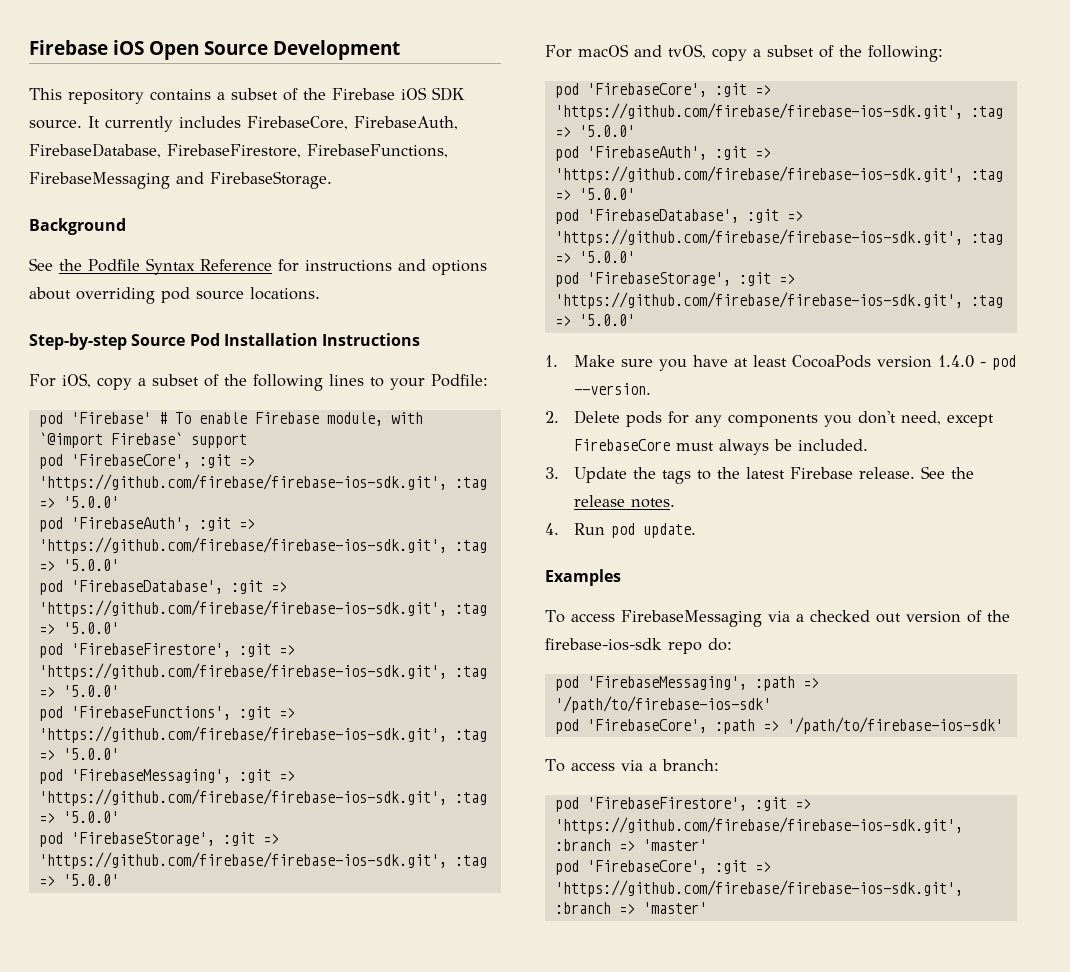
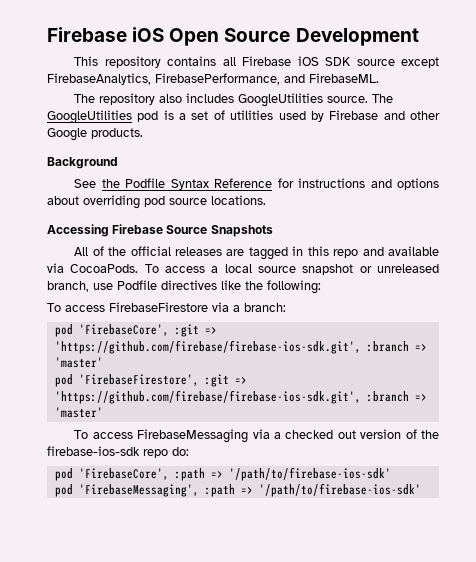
[217,87,465,101] [29,116,458,132] [29,143,448,158] [29,171,332,189] a subset of the Firebase iOS SDK source. It currently includes FirebaseCore, FirebaseAuth, FirebaseDatabase, FirebaseFirestore, FirebaseFunctions, FirebaseMessaging and FirebaseStorage. -> [222,56,439,68] [47,73,379,85] [74,93,394,107] [47,110,441,124] [47,128,143,141] all Firebase iOS SDK source except FirebaseAnalytics, FirebasePerformance, and FirebaseML. // The repository also includes GoogleUtilities source. The GoogleUtilities pod is a set of utilities used by Firebase and other Google products.
[29,333,421,350] [29,373,488,391] [38,412,423,427] [38,432,247,448] [38,454,255,469] [38,474,487,491] [38,496,119,508] [38,517,255,532] [38,537,487,554] [38,559,119,571] [38,580,287,595] [38,600,487,617] [38,622,119,634] [38,643,295,658] [38,663,487,680] [38,685,119,697] [38,706,295,721] [38,726,487,743] [38,748,119,760] [38,769,295,784] [38,789,487,806] [38,811,119,823] [38,832,279,847] [38,852,487,869] [38,874,119,886] [545,44,943,62] [554,83,771,98] [554,103,1003,120] [554,125,635,137] [554,146,771,161] [554,166,1003,183] [554,188,635,200] [554,209,803,224] [554,229,1003,246] [554,251,635,263] [554,272,795,287] [554,292,1003,309] [554,314,635,326] [545,355,1017,371] [574,383,652,395] [545,410,995,427] [574,439,869,455] [545,466,975,484] [574,495,676,508] [545,523,697,538] [545,569,621,586] Step-by-step Source Pod Installation Instructions // For iOS, copy a subset of the following lines to your Podfile: // pod 'Firebase' # To enable Firebase module, with `@import Firebase` support // pod 'FirebaseCore', :git => 'https://github.com/firebase/firebase-ios-sdk.git', :tag => '5.0.0' // pod 'FirebaseAuth', :git => 'https://github.com/firebase/firebase-ios-sdk.git', :tag => '5.0.0' // pod 'FirebaseDatabase', :git => 'https://github.com/firebase/firebase-ios-sdk.git', :tag => '5.0.0' // pod 'FirebaseFirestore', :git => 'https://github.com/firebase/firebase-ios-sdk.git', :tag => '5.0.0' // pod 'FirebaseFunctions', :git => 'https://github.com/firebase/firebase-ios-sdk.git', :tag => '5.0.0' // pod 'FirebaseMessaging', :git => 'https://github.com/firebase/firebase-ios-sdk.git', :tag => '5.0.0' // pod 'FirebaseStorage', :git => 'https://github.com/firebase/firebase-ios-sdk.git', :tag => '5.0.0' // For macOS and tvOS, copy a subset of the following: // pod 'FirebaseCore', :git => 'https://github.com/firebase/firebase-ios-sdk.git', :tag => '5.0.0' // pod 'FirebaseAuth', :git => 'https://github.com/firebase/firebase-ios-sdk.git', :tag => '5.0.0' // pod 'FirebaseDatabase', :git => 'https://github.com/firebase/firebase-ios-sdk.git', :tag => '5.0.0' // pod 'FirebaseStorage', :git => 'https://github.com/firebase/firebase-ios-sdk.git', :tag => '5.0.0' // 1. Make sure you have at least CocoaPods version 1.4.0 - pod --version. // 2. Delete pods for any components you don't need, except FirebaseCore must always be included. // 3. Update the tags to the latest Firebase release. See the release notes. // 4. Run pod update. // Examples -> [47,224,273,237] [74,246,439,260] [47,263,439,275] [47,280,321,294] [47,302,286,312] [54,324,217,337] [54,340,427,354] [54,357,103,368] [54,374,247,387] [54,390,427,404] [54,407,103,418] Accessing Firebase Source Snapshots // All of the official releases are tagged in this repo and available via CocoaPods. To access a local source snapshot or unreleased branch, use Podfile directives like the following: // To access FirebaseFirestore via a branch: // pod 'FirebaseCore', :git => 'https://github.com/firebase/firebase-ios-sdk.git', :branch => 'master' // pod 'FirebaseFirestore', :git => 'https://github.com/firebase/firebase-ios-sdk.git', :branch => 'master'
[586,676,747,690] 'FirebaseMessaging', -> [78,468,169,480] 'FirebaseCore',
[586,717,1003,734] [545,759,719,772] [554,797,811,812] [554,817,963,834] [554,839,707,851] [554,860,771,875] [554,880,963,897] [554,902,707,914] 'FirebaseCore', :path => '/path/to/firebase-ios-sdk' // To access via a branch: // pod 'FirebaseFirestore', :git => 'https://github.com/firebase/firebase-ios-sdk.git', :branch => 'master' // pod 'FirebaseCore', :git => 'https://github.com/firebase/firebase-ios-sdk.git', :branch => 'master' -> [78,483,421,497] 'FirebaseMessaging', :path => '/path/to/firebase-ios-sdk'

